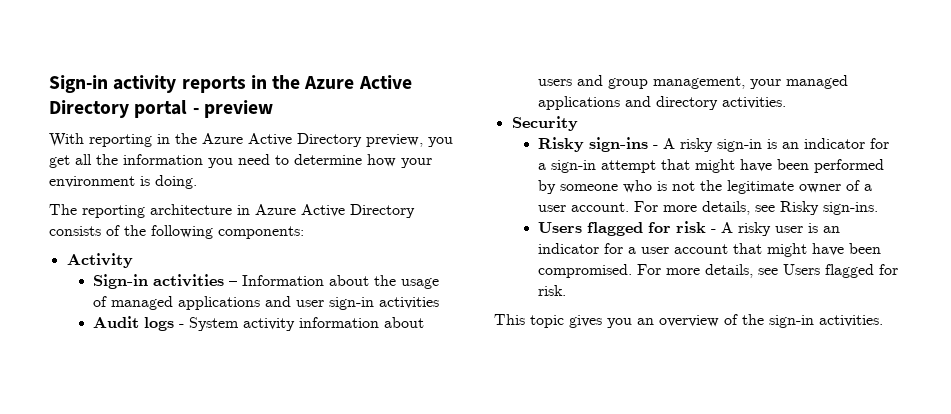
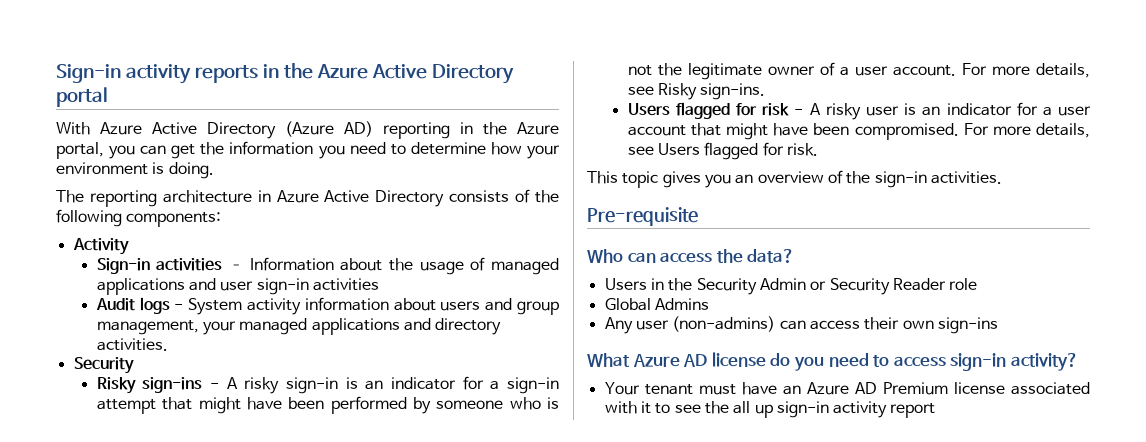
[192,100,273,118] - preview -> (108, 97) none
[89,133,453,147] [49,154,92,168] reporting in the Azure Active Directory preview, you get all -> [100,121,559,139] [56,142,196,159] Azure Active Directory (Azure AD) reporting in the Azure portal, you can get
(883, 321) none -> [587,207,698,226] [587,249,795,263] [604,278,978,295] [604,298,709,311] [604,316,998,334] [587,352,1078,371] [604,382,1090,395] [604,401,936,418] // Pre-requisite // Who can access the data? // Users in the Security Admin or Security Reader role // Global Admins // Any user (non-admins) can access their own sign-ins // What Azure AD license do you need to access sign-in activity? // Your tenant must have an Azure AD Premium license associated with it to see the all up sign-in activity report

